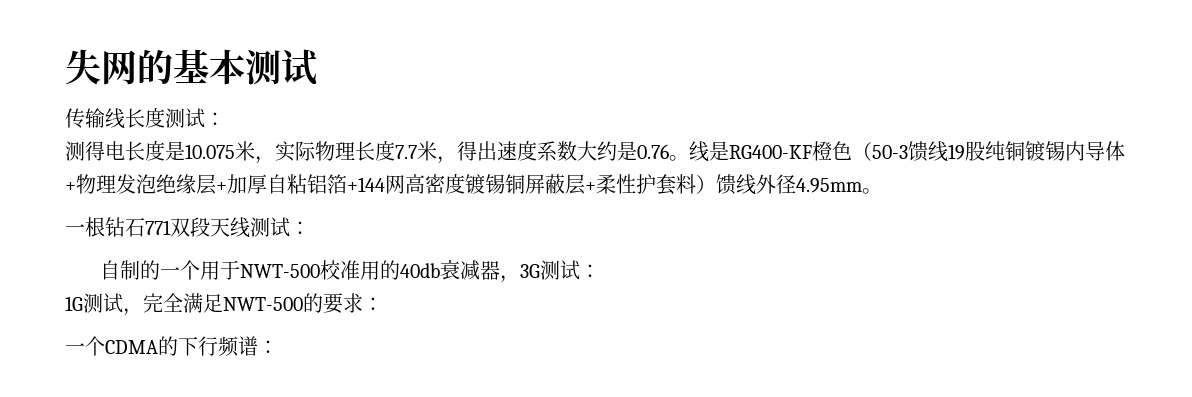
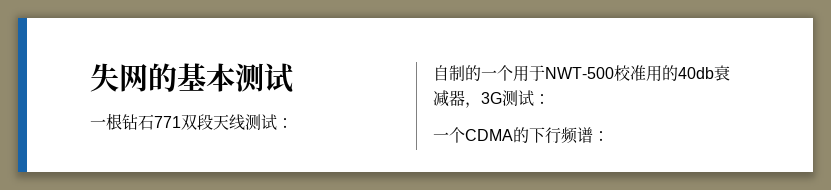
[65,107,225,129] [65,140,1125,164] [65,173,882,195] // 传输线长度测试： // 测得电长度是10.075米，实际物理长度7.7米，得出速度系数大约是0.76。线是RG400-KF橙色（50-3馈线19股纯铜镀锡内导体+物理发泡绝缘层+加厚自粘铝箔+144网高密度镀锡铜屏蔽层+柔性护套料）馈线外径4.95mm。 -> (293, 78) none
[65,293,383,316] // 1G测试，完全满足NWT-500的要求： -> (550, 99) none

